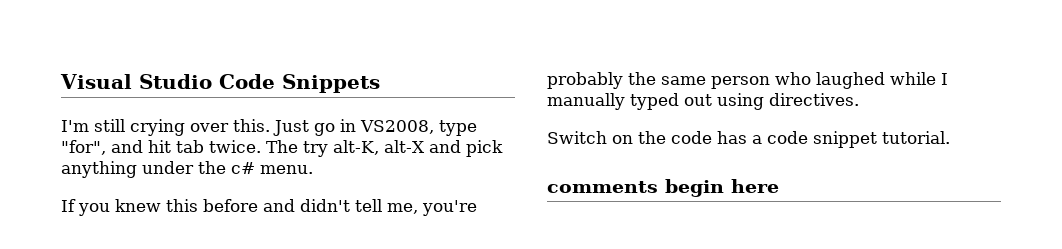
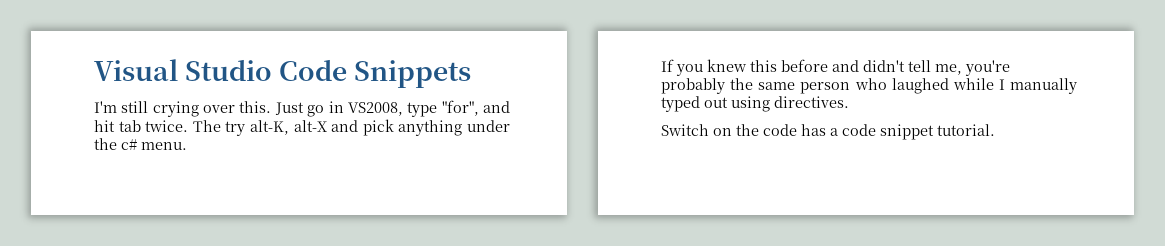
[547,179,779,197] // comments begin here -> (995, 130) none

